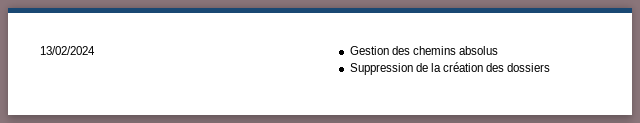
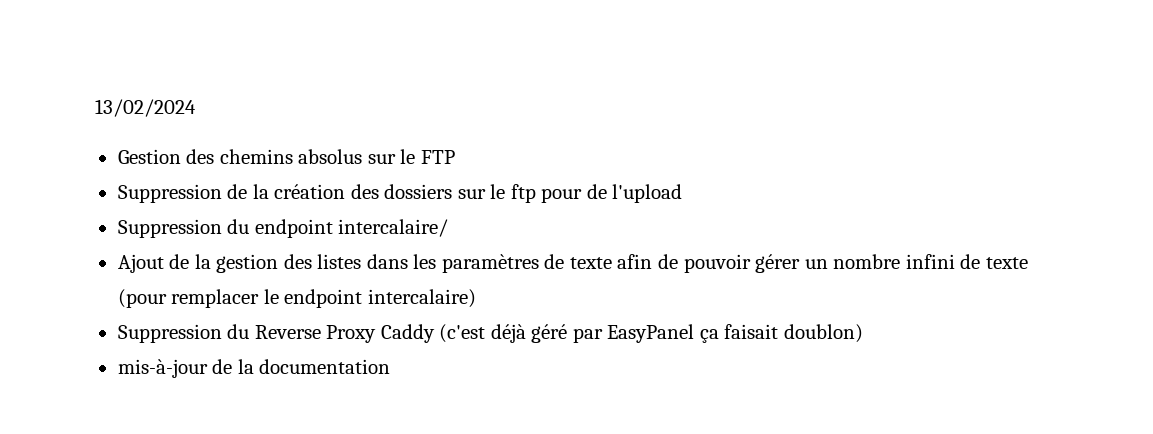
(498, 50) none -> [367,149,455,164] sur le FTP
(551, 67) none -> [457,184,683,203] [117,219,449,238] [117,254,1028,273] [117,289,476,308] [117,324,863,343] [117,359,391,378] sur le ftp pour de l'upload // Suppression du endpoint intercalaire/ // Ajout de la gestion des listes dans les paramètres de texte afin de pouvoir gérer un nombre infini de texte (pour remplacer le endpoint intercalaire) // Suppression du Reverse Proxy Caddy (c'est déjà géré par EasyPanel ça faisait doublon) // mis-à-jour de la documentation

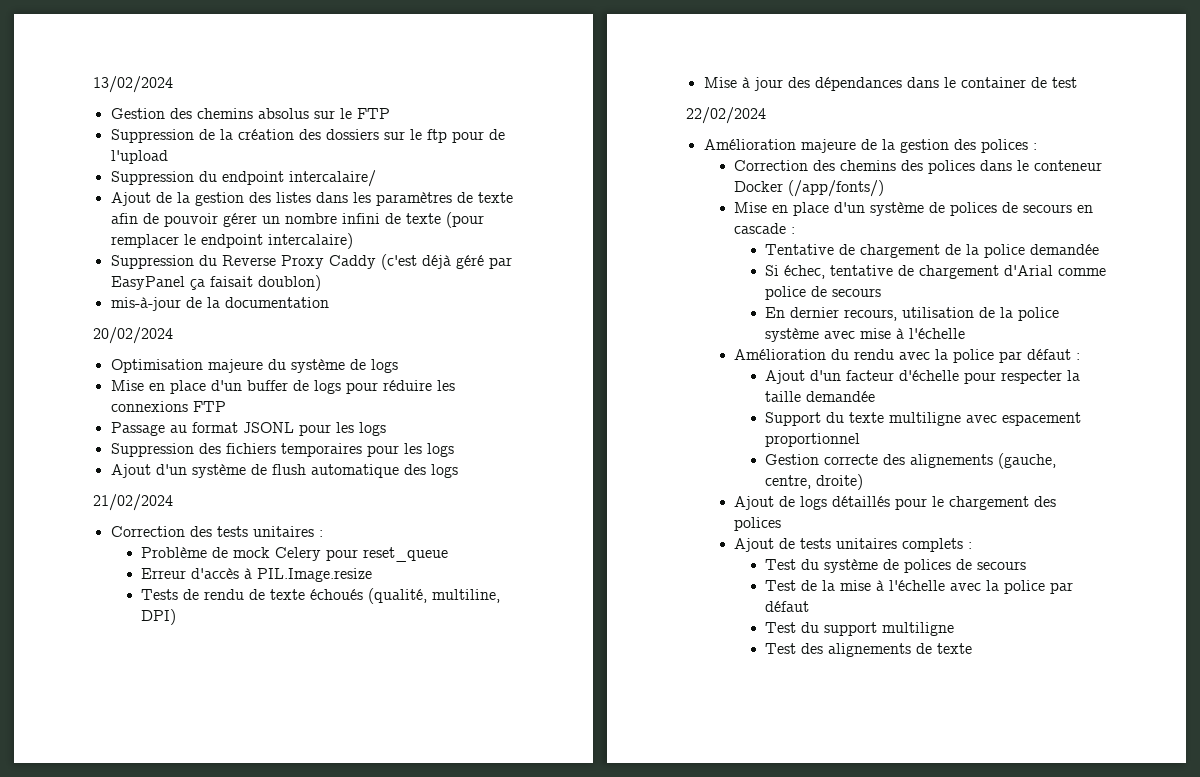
(391, 366) none -> [93,327,173,344] [110,359,398,373] [110,380,455,394] [110,401,226,412] [110,422,386,436] [110,443,454,457] [110,464,458,478] [93,494,173,511] [110,526,323,537] [141,547,449,562] [141,568,373,582] [141,588,501,604] [141,609,177,625] [703,77,1077,91] [686,107,766,124] [703,139,1037,153] [734,160,1103,174] [734,180,885,197] [734,202,1094,216] [734,223,796,234] [765,244,1100,258] [765,265,1107,279] [765,286,882,300] [765,307,1060,321] [765,328,966,342] [734,349,1081,363] [765,370,1081,384] [765,391,876,402] [765,412,1082,426] [765,433,861,447] [765,453,1057,469] [765,474,864,490] [734,496,1057,510] [734,517,782,531] [734,538,973,552] [765,559,1027,573] [765,580,1074,594] [765,601,810,612] [765,622,955,636] [765,643,973,657] // 20/02/2024 // Optimisation majeure du système de logs // Mise en place d'un buffer de logs pour réduire les connexions FTP // Passage au format JSONL pour les logs // Suppression des fichiers temporaires pour les logs // Ajout d'un système de flush automatique des logs // 21/02/2024 // Correction des tests unitaires : // Problème de mock Celery pour reset_queue // Erreur d'accès à PIL.Image.resize // Tests de rendu de texte échoués (qualité, multiline, DPI) // Mise à jour des dépendances dans le container de test // 22/02/2024 // Amélioration majeure de la gestion des polices : // Correction des chemins des polices dans le conteneur Docker (/app/fonts/) // Mise en place d'un système de polices de secours en cascade : // Tentative de chargement de la police demandée // Si échec, tentative de chargement d'Arial comme police de secours // En dernier recours, utilisation de la police système avec mise à l'échelle // Amélioration du rendu avec la police par défaut : // Ajout d'un facteur d'échelle pour respecter la taille demandée // Support du texte multiligne avec espacement proportionnel // Gestion correcte des alignements (gauche, centre, droite) // Ajout de logs détaillés pour le chargement des polices // Ajout de tests unitaires complets : // Test du système de polices de secours // Test de la mise à l'échelle avec la police par défaut // Test du support multiligne // Test des alignements de texte

